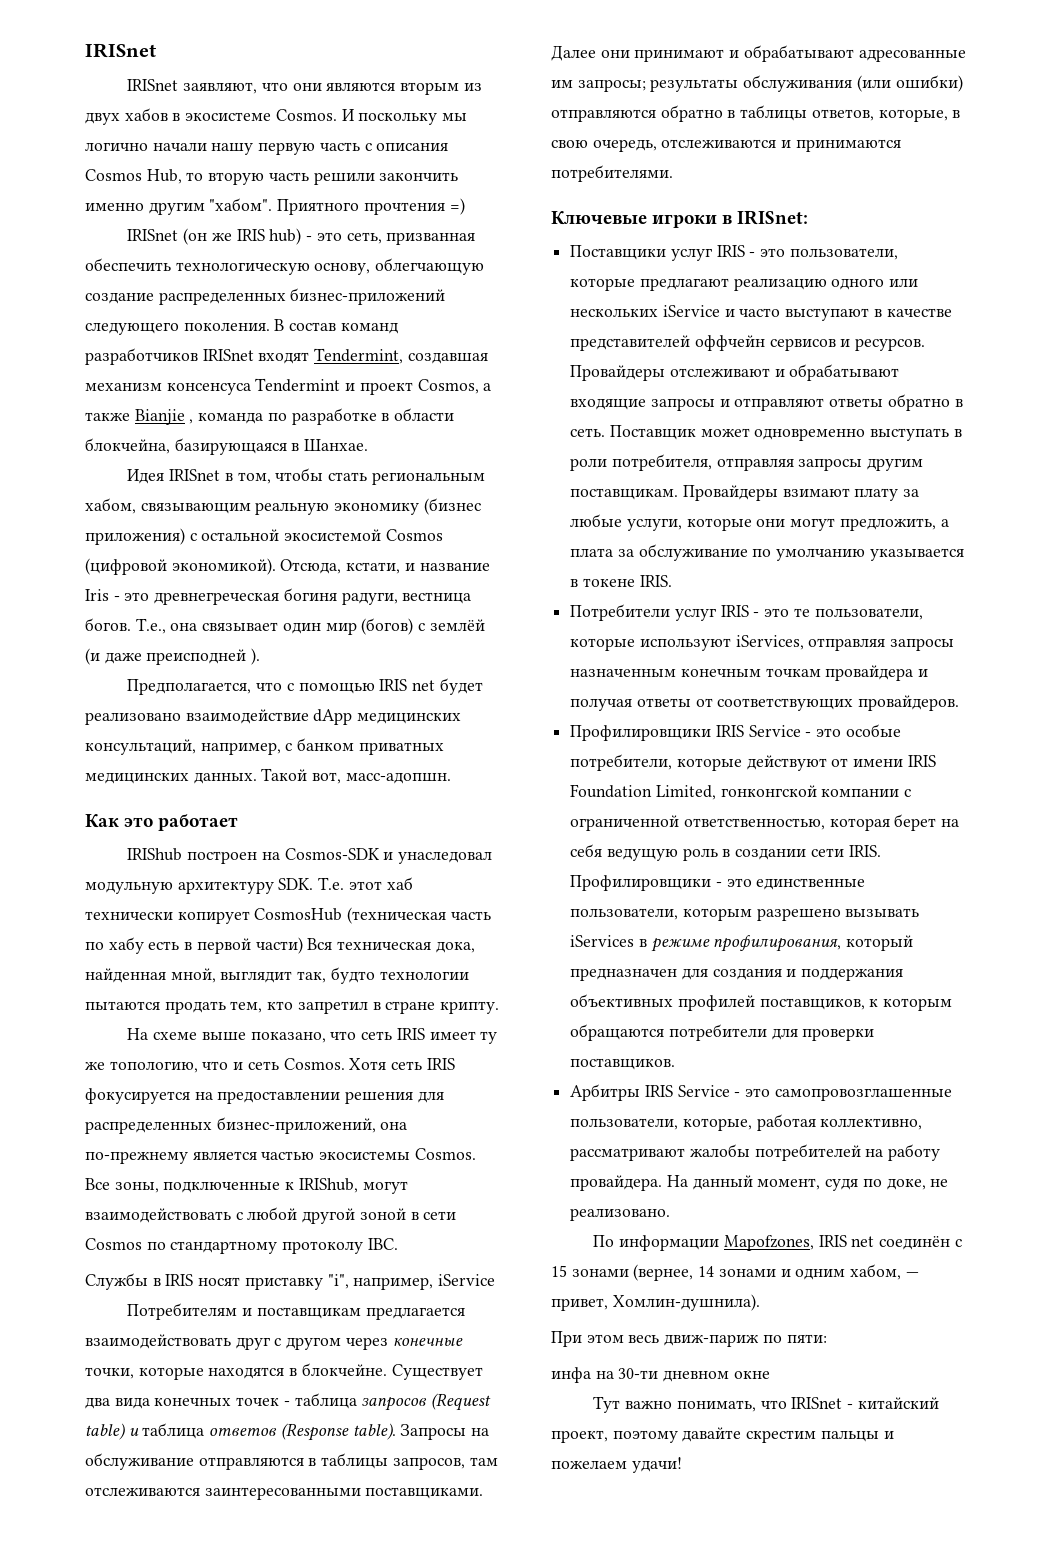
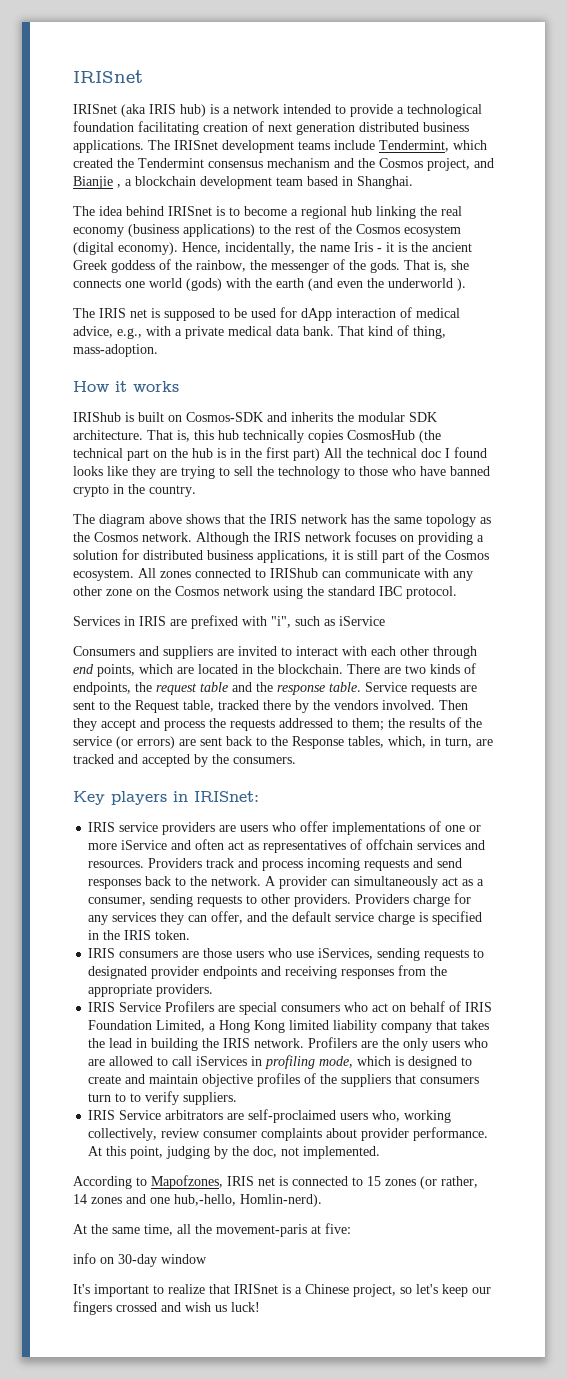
[183,82,482,95] [85,108,468,125] [85,142,449,155] [85,169,459,185] [85,198,465,215] [127,228,476,245] [85,258,485,275] [85,288,446,305] [85,319,398,335] [85,348,488,365] [85,378,492,395] [85,408,455,425] [85,438,369,455] [127,468,485,485] [85,498,481,515] [85,528,443,545] [85,558,490,575] [85,588,472,605] [85,618,485,635] [85,648,261,665] [127,678,483,695] [85,709,462,725] [85,738,444,755] [85,768,451,784] [85,814,239,831] [127,848,493,864] [85,877,413,894] [85,907,491,924] [85,937,475,954] [85,967,469,984] [85,1001,500,1014] [127,1028,498,1044] [85,1058,455,1073] [85,1088,444,1104] [85,1117,408,1134] [85,1148,476,1164] [85,1178,408,1194] [85,1207,457,1224] [85,1238,398,1254] [85,1273,496,1290] [127,1303,465,1320] [85,1334,463,1350] [85,1363,483,1380] [85,1393,492,1411] [85,1423,490,1441] [85,1453,498,1470] [85,1487,484,1500] [551,45,966,62] [551,75,963,92] [551,105,961,122] [551,139,901,152] [551,165,673,182] [551,210,809,228] [570,245,898,261] [570,278,919,291] [570,305,952,321] [570,335,926,351] [570,364,900,381] [570,394,963,411] [570,425,962,441] [570,454,924,471] [570,485,920,501] [570,514,949,531] [570,544,964,561] [570,575,672,587] [570,604,923,621] [570,635,955,651] [570,665,929,681] [570,695,960,711] [570,724,901,741] [570,754,936,771] [570,784,912,800] [570,814,960,831] [570,844,881,861] [570,875,866,891] [570,908,920,921] [570,935,914,952] [570,968,904,981] [570,994,953,1011] [570,1024,875,1041] [570,1058,676,1070] [570,1084,952,1101] [570,1114,923,1131] [570,1144,941,1161] [570,1175,949,1191] [570,1208,671,1221] [593,1235,962,1251] [551,1264,919,1281] [551,1294,760,1311] [551,1331,827,1347] [551,1367,770,1383] [593,1396,939,1413] [551,1427,894,1443] [551,1457,682,1473] заявляют, что они являются вторым из двух хабов в экосистеме Cosmos. И поскольку мы логично начали нашу первую часть с описания Cosmos Hub, то вторую часть решили закончить именно другим "хабом". Приятного прочтения =) // IRISnet (он же IRIS hub) - это сеть, призванная обеспечить технологическую основу, облегчающую создание распределенных бизнес-приложений следующего поколения. В состав команд разработчиков IRISnet входят Tendermint, создавшая механизм консенсуса Tendermint и проект Cosmos, а также Bianjie , команда по разработке в области блокчейна, базирующаяся в Шанхае. // Идея IRISnet в том, чтобы стать региональным хабом, связывающим реальную экономику (бизнес приложения) с остальной экосистемой Cosmos (цифровой экономикой). Отсюда, кстати, и название Iris - это древнегреческая богиня радуги, вестница богов. Т.е., она связывает один мир (богов) с землёй (и даже преисподней ). // Предполагается, что с помощью IRIS net будет реализовано взаимодействие dApp медицинских консультаций, например, с банком приватных медицинских данных. Такой вот, масс-адопшн. // Как это работает // IRIShub построен на Cosmos-SDK и унаследовал модульную архитектуру SDK. Т.е. этот хаб технически копирует CosmosHub (техническая часть по хабу есть в первой части) Вся техническая дока, найденная мной, выглядит так, будто технологии пытаются продать тем, кто запретил в стране крипту. // На схеме выше показано, что сеть IRIS имеет ту же топологию, что и сеть Cosmos. Хотя сеть IRIS фокусируется на предоставлении решения для распределенных бизнес-приложений, она по-прежнему является частью экосистемы Cosmos. Все зоны, подключенные к IRIShub, могут взаимодействовать с любой другой зоной в сети Cosmos по стандартному протоколу IBC. // Службы в IRIS носят приставку "i", например, iService // Потребителям и поставщикам предлагается взаимодействовать друг с другом через конечные точки, которые находятся в блокчейне. Существует два вида конечных точек - таблица запросов (Request table) и таблица ответов (Response table). Запросы на обслуживание отправляются в таблицы запросов, там отслеживаются заинтересованными поставщиками. Далее они принимают и обрабатывают адресованные им запросы; результаты обслуживания (или ошибки) отправляются обратно в таблицы ответов, которые, в свою очередь, отслеживаются и принимаются потребителями. // Ключевые игроки в IRISnet: // Поставщики услуг IRIS - это пользователи, которые предлагают реализацию одного или нескольких iService и часто выступают в качестве представителей оффчейн сервисов и ресурсов. Провайдеры отслеживают и обрабатывают входящие запросы и отправляют ответы обратно в сеть. Поставщик может одновременно выступать в роли потребителя, отправляя запросы другим поставщикам. Провайдеры взимают плату за любые услуги, которые они могут предложить, а плата за обслуживание по умолчанию указывается в токене IRIS. // Потребители услуг IRIS - это те пользователи, которые используют iServices, отправляя запросы назначенным конечным точкам провайдера и получая ответы от соответствующих провайдеров. // Профилировщики IRIS Service - это особые потребители, которые действуют от имени IRIS Foundation Limited, гонконгской компании с ограниченной ответственностью, которая берет на себя ведущую роль в создании сети IRIS. Профилировщики - это единственные пользователи, которым разрешено вызывать iServices в режиме профилирования, который предназначен для создания и поддержания объективных профилей поставщиков, к которым обращаются потребители для проверки поставщиков. // Арбитры IRIS Service - это самопровозглашенные пользователи, которые, работая коллективно, рассматривают жалобы потребителей на работу провайдера. На данный момент, судя по доке, не реализовано. // По информации Mapofzones, IRIS net соединён с 15 зонами (вернее, 14 зонами и одним хабом, — привет, Хомлин-душнила). // При этом весь движ-париж по пяти: // инфа на 30-ти дневном окне // Тут важно понимать, что IRISnet - китайский проект, поэтому давайте скрестим пальцы и пожелаем удачи! -> [121,104,482,117] [73,121,469,135] [73,140,487,153] [73,158,494,171] [73,176,413,189] [73,206,462,219] [73,223,461,237] [73,242,472,255] [73,259,469,273] [73,278,466,291] [73,307,460,321] [73,325,446,339] [73,344,158,357] [73,381,179,392] [73,412,437,422] [73,430,441,443] [73,447,487,461] [73,466,490,479] [73,484,196,497] [73,514,491,527] [73,531,484,545] [73,549,489,563] [73,568,473,581] [73,586,457,599] [73,615,385,629] [73,646,477,659] [73,663,476,677] [73,682,477,695] [73,700,468,713] [73,717,482,731] [73,736,493,749] [73,754,296,767] [73,791,259,805] [88,821,482,835] [88,839,486,853] [88,858,463,871] [88,876,485,889] [88,893,472,907] [88,911,483,925] [88,930,191,940] [88,948,485,961] [88,965,448,979] [88,984,214,997] [88,1001,493,1015] [88,1020,490,1033] [88,1037,489,1051] [88,1055,473,1069] [88,1073,480,1087] [88,1091,238,1105] [88,1109,452,1123] [88,1127,489,1141] [88,1146,381,1159] [73,1175,478,1189] [73,1194,322,1207] [73,1223,351,1237] [73,1253,207,1267] [73,1284,491,1297] [73,1301,260,1315] (aka IRIS hub) is a network intended to provide a technological foundation facilitating creation of next generation distributed business applications. The IRISnet development teams include Tendermint, which created the Tendermint consensus mechanism and the Cosmos project, and Bianjie , a blockchain development team based in Shanghai. // The idea behind IRISnet is to become a regional hub linking the real economy (business applications) to the rest of the Cosmos ecosystem (digital economy). Hence, incidentally, the name Iris - it is the ancient Greek goddess of the rainbow, the messenger of the gods. That is, she connects one world (gods) with the earth (and even the underworld ). // The IRIS net is supposed to be used for dApp interaction of medical advice, e.g., with a private medical data bank. That kind of thing, mass-adoption. // How it works // IRIShub is built on Cosmos-SDK and inherits the modular SDK architecture. That is, this hub technically copies CosmosHub (the technical part on the hub is in the first part) All the technical doc I found looks like they are trying to sell the technology to those who have banned crypto in the country. // The diagram above shows that the IRIS network has the same topology as the Cosmos network. Although the IRIS network focuses on providing a solution for distributed business applications, it is still part of the Cosmos ecosystem. All zones connected to IRIShub can communicate with any other zone on the Cosmos network using the standard IBC protocol. // Services in IRIS are prefixed with "i", such as iService // Consumers and suppliers are invited to interact with each other through end points, which are located in the blockchain. There are two kinds of endpoints, the request table and the response table. Service requests are sent to the Request table, tracked there by the vendors involved. Then they accept and process the requests addressed to them; the results of the service (or errors) are sent back to the Response tables, which, in turn, are tracked and accepted by the consumers. // Key players in IRISnet: // IRIS service providers are users who offer implementations of one or more iService and often act as representatives of offchain services and resources. Providers track and process incoming requests and send responses back to the network. A provider can simultaneously act as a consumer, sending requests to other providers. Providers charge for any services they can offer, and the default service charge is specified in the IRIS token. // IRIS consumers are those users who use iServices, sending requests to designated provider endpoints and receiving responses from the appropriate providers. // IRIS Service Profilers are special consumers who act on behalf of IRIS Foundation Limited, a Hong Kong limited liability company that takes the lead in building the IRIS network. Profilers are the only users who are allowed to call iServices in profiling mode, which is designed to create and maintain objective profiles of the suppliers that consumers turn to to verify suppliers. // IRIS Service arbitrators are self-proclaimed users who, working collectively, review consumer complaints about provider performance. At this point, judging by the doc, not implemented. // According to Mapofzones, IRIS net is connected to 15 zones (or rather, 14 zones and one hub,-hello, Homlin-nerd). // At the same time, all the movement-paris at five: // info on 30-day window // It's important to realize that IRISnet is a Chinese project, so let's keep our fingers crossed and wish us luck!

